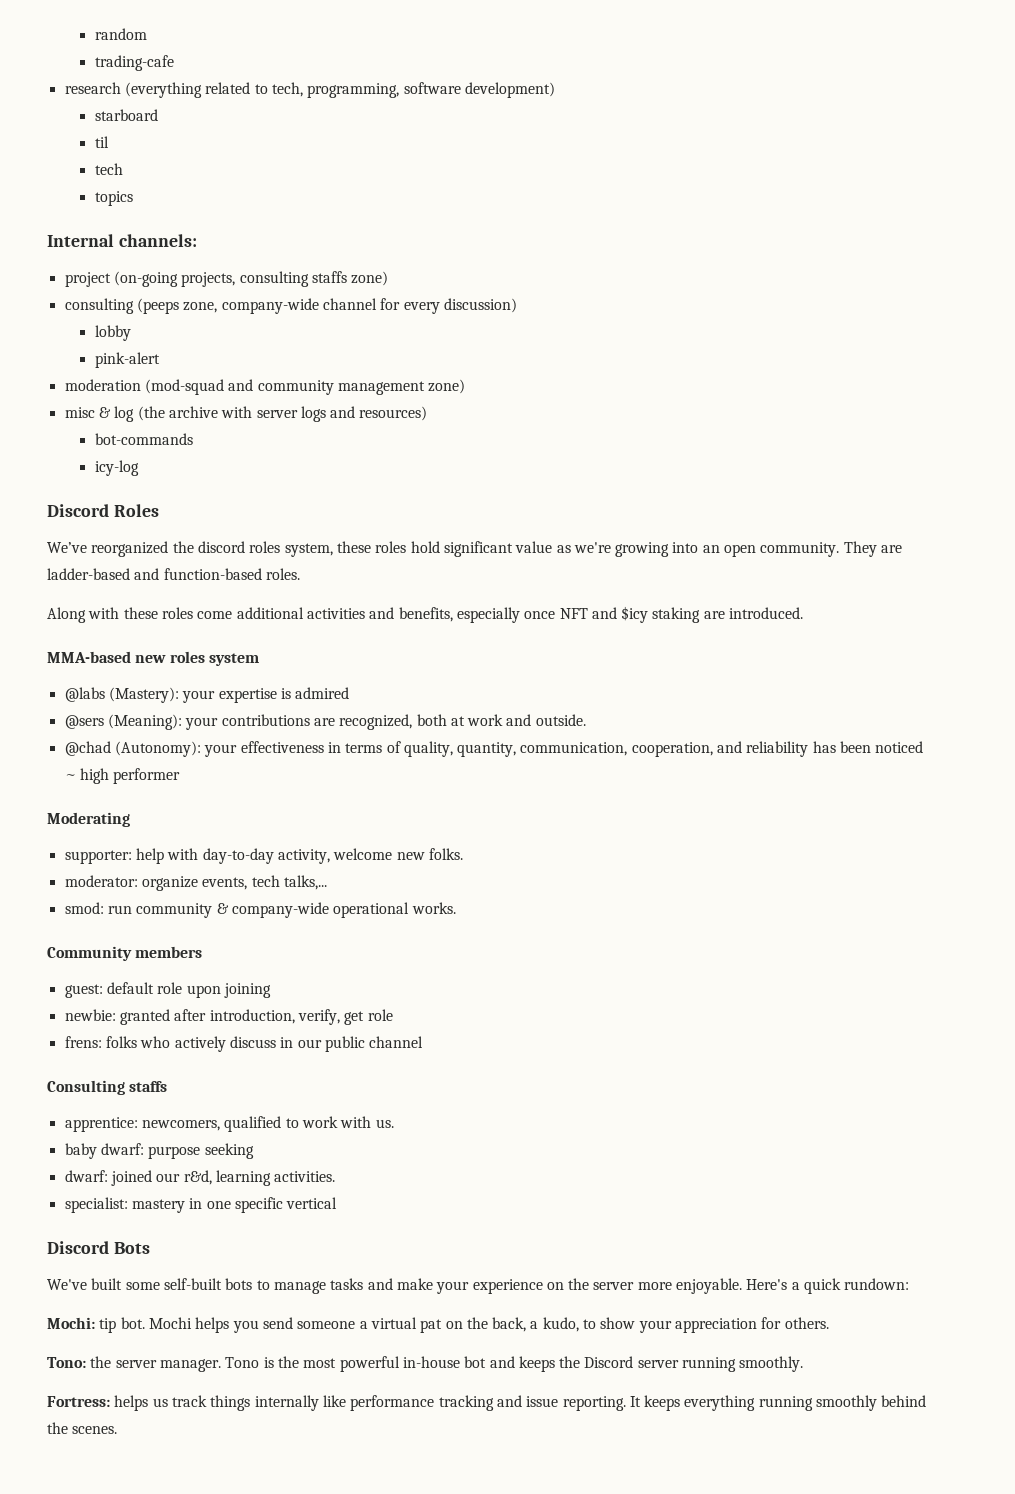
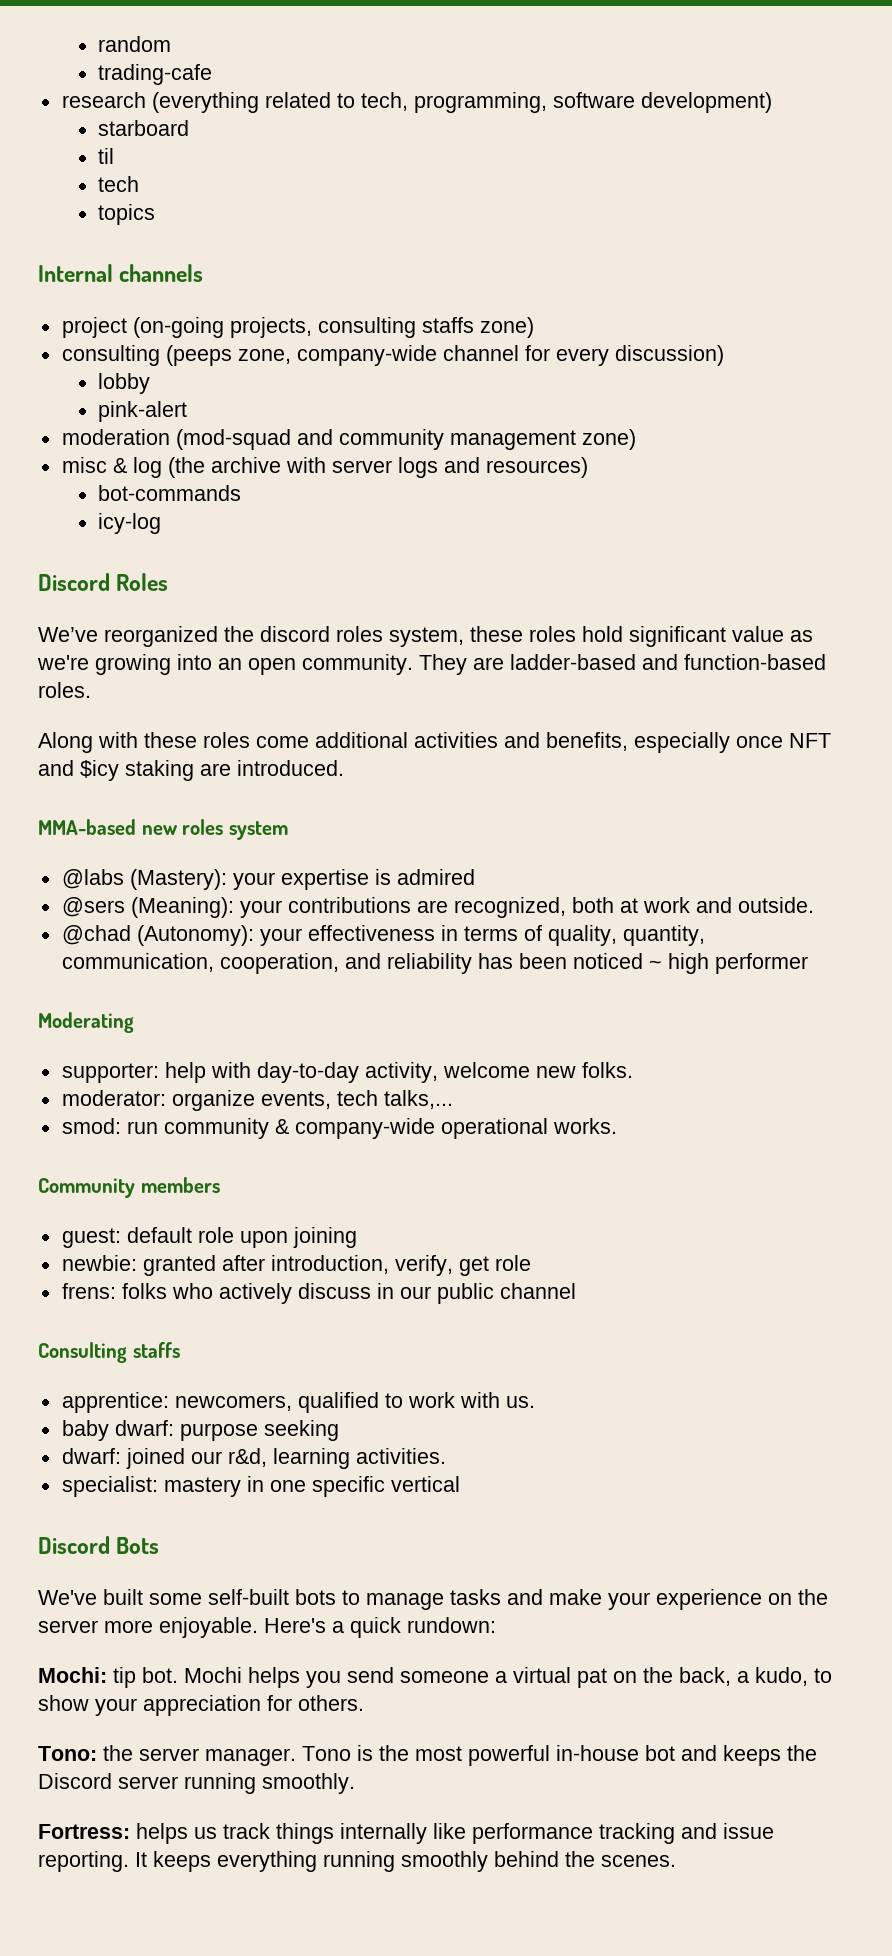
[118,234,197,247] channels: -> [119,264,204,282] channels

